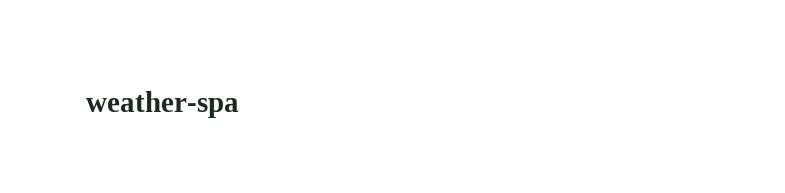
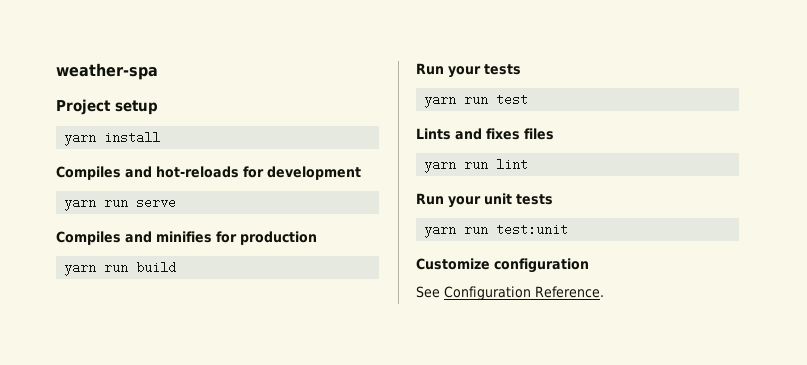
(239, 104) none -> [56,99,158,115] [64,131,161,146] [56,166,361,180] [64,196,177,211] [56,231,317,245] [64,261,177,276] [416,63,521,78] [424,93,529,108] [416,128,554,140] [424,158,529,173] [416,193,553,208] [424,223,569,238] [416,258,589,273] [416,286,604,300] // Project setup // yarn install // Compiles and hot-reloads for development // yarn run serve // Compiles and minifies for production // yarn run build // Run your tests // yarn run test // Lints and fixes files // yarn run lint // Run your unit tests // yarn run test:unit // Customize configuration // See Configuration Reference.

